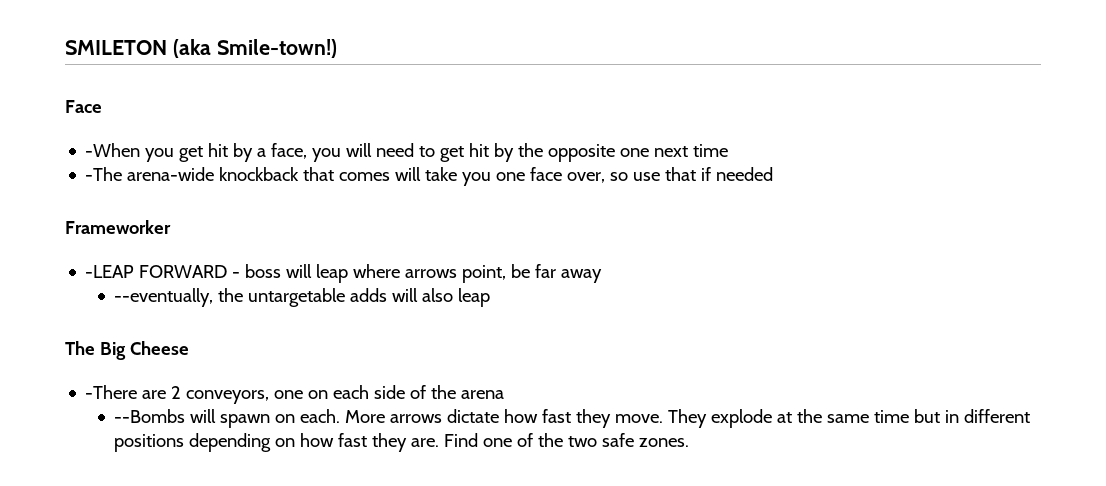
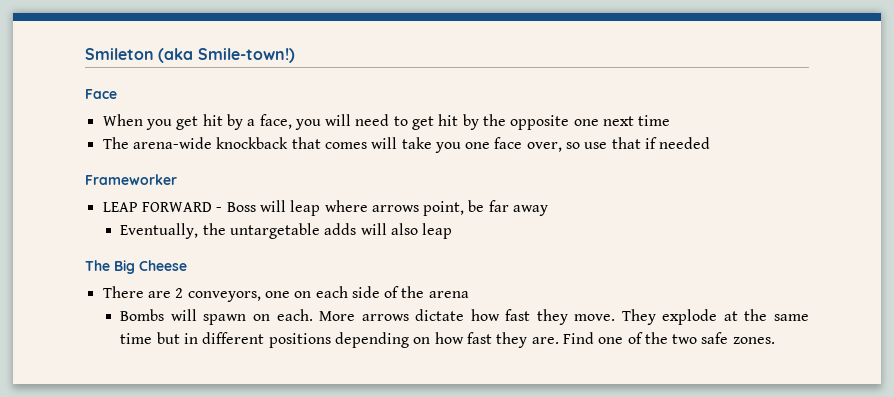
[65,40,167,55] SMILETON -> [85,48,154,60] Smileton
[85,143,141,157] -When -> [102,114,143,126] When
[85,167,123,181] -The -> [102,137,129,149] The
[85,265,135,278] -LEAP -> [102,202,138,212] LEAP
[245,264,282,278] boss -> [226,202,256,212] Boss
[114,288,214,307] --eventually, -> [120,223,199,239] Eventually,
[85,385,138,399] -There -> [102,286,144,298] There
[114,409,186,423] --Bombs -> [120,309,165,321] Bombs

